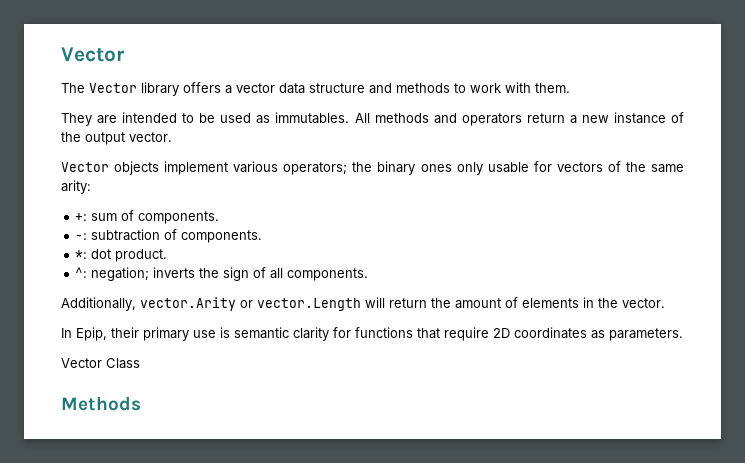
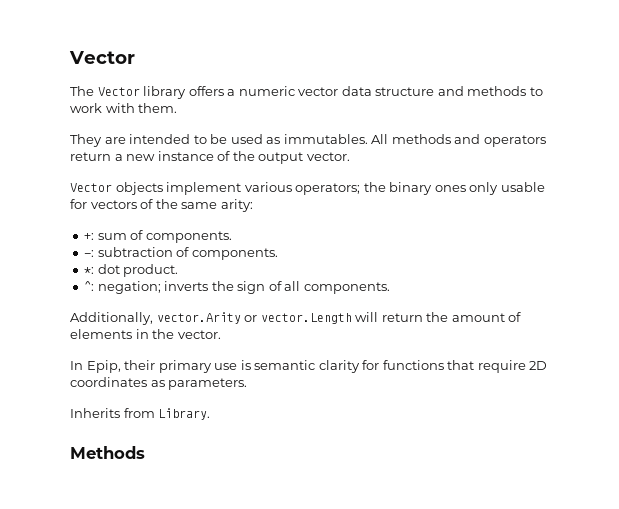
(232, 89) none -> [238,86,295,96] numeric
[61,358,140,369] Vector Class -> [70,408,211,420] Inherits from Library.

